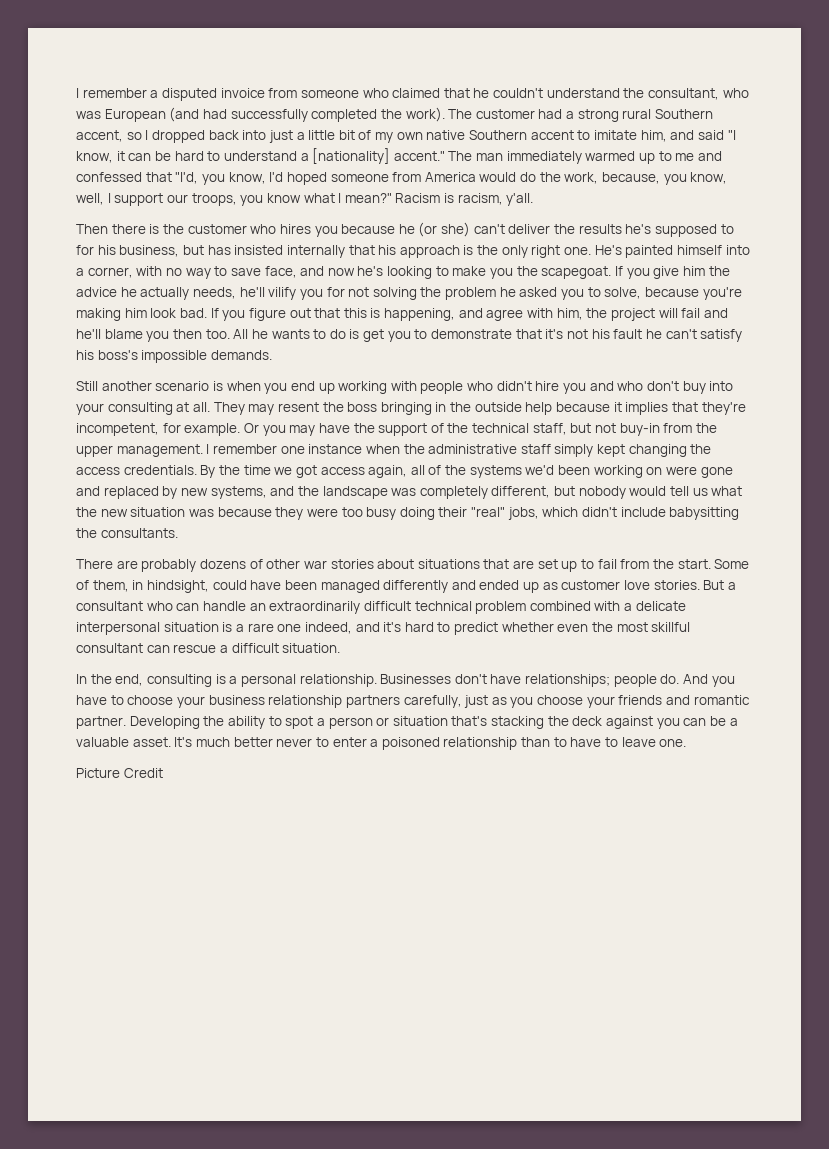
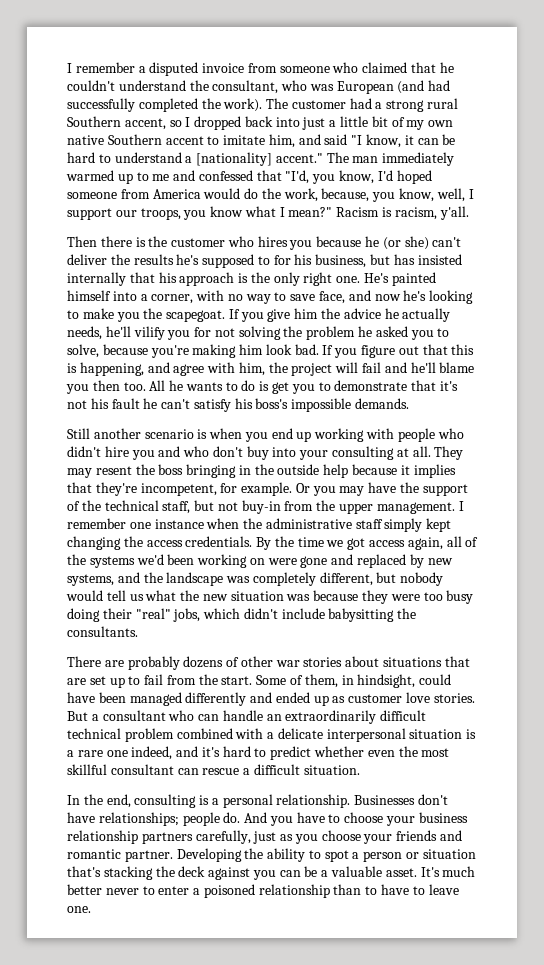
[76,768,163,778] // Picture Credit -> (91, 909) none

